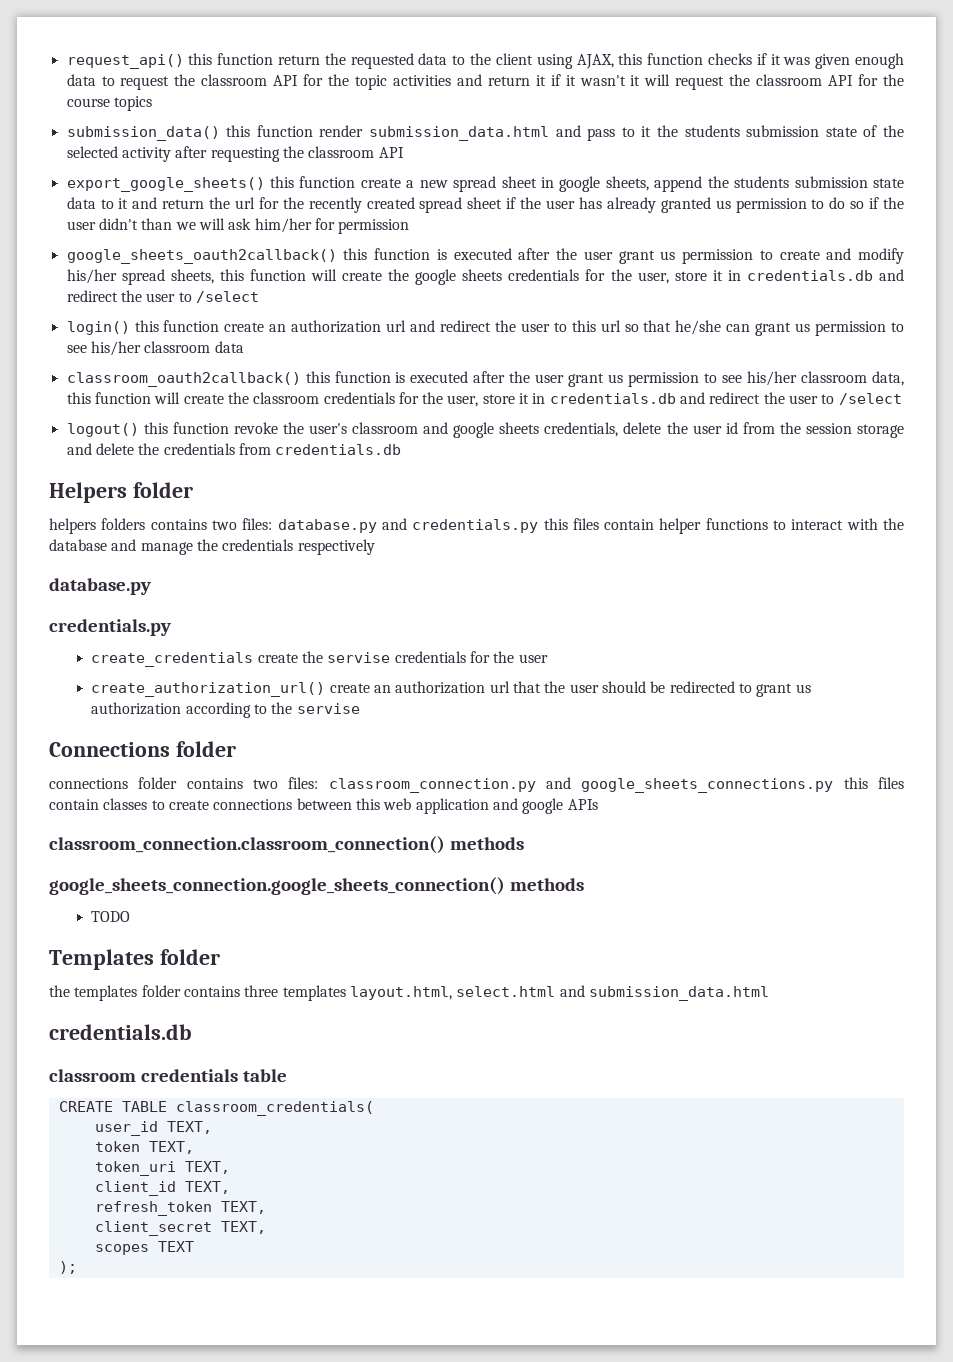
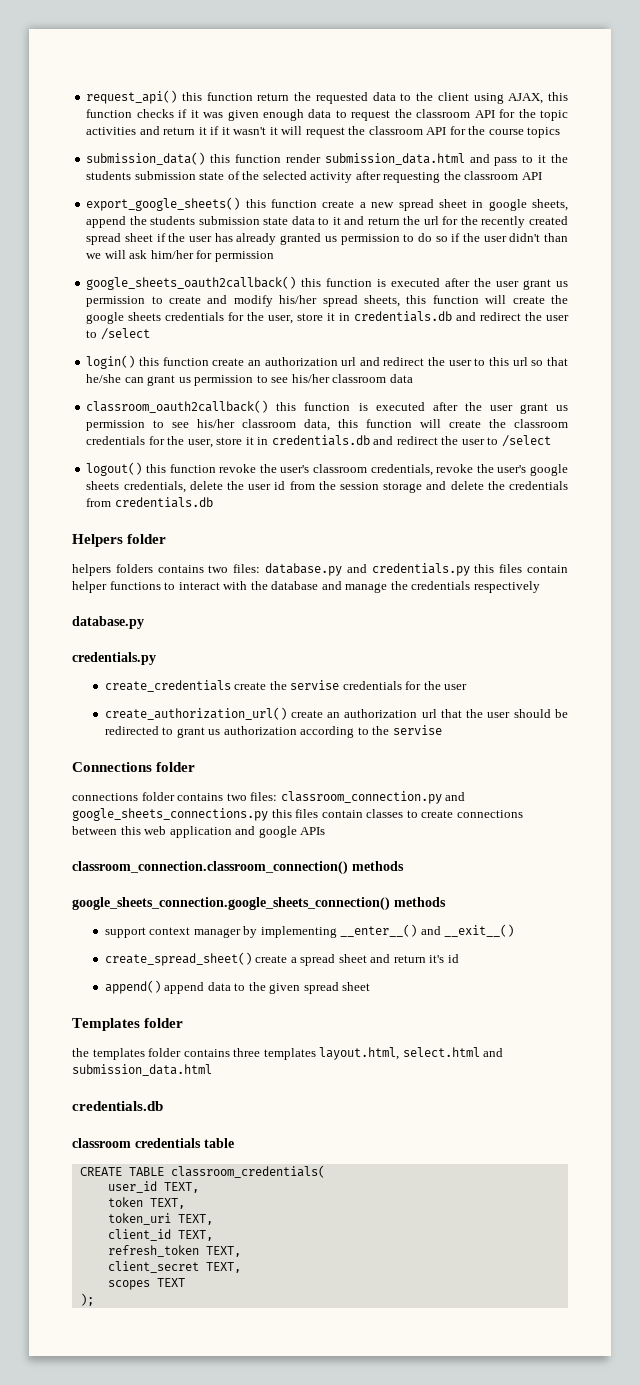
[423,422,449,434] and -> [370,464,527,476] credentials, revoke the user's
[91,911,131,922] TODO -> [104,924,515,938] [104,952,459,966] [104,980,371,994] support context manager by implementing __enter__() and __exit__() // create_spread_sheet() create a spread sheet and return it's id // append() append data to the given spread sheet

